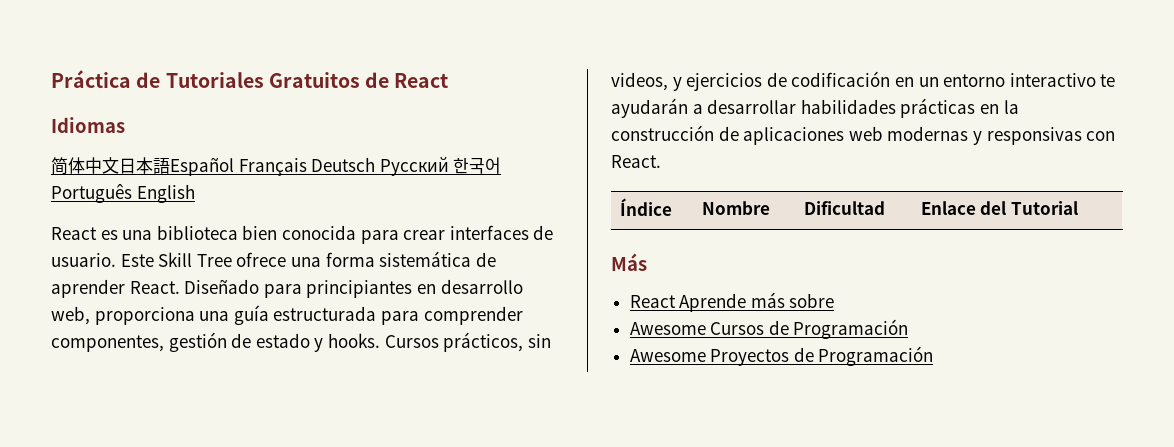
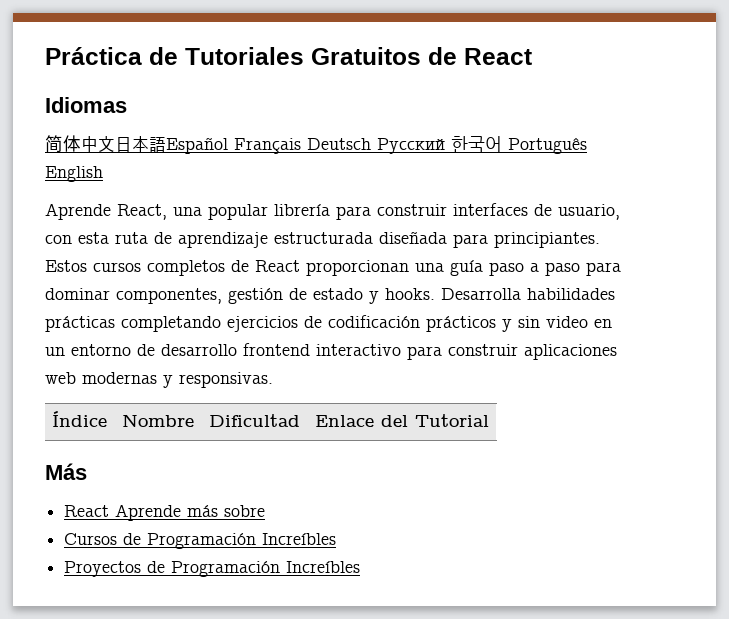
[51,225,554,244] [51,251,496,267] [51,279,523,298] [51,305,523,325] React es una biblioteca bien conocida para crear interfaces de usuario. Este Skill Tree ofrece una forma sistemática de aprender React. Diseñado para principiantes en desarrollo web, proporciona una guía estructurada para comprender -> [45,203,620,220] [45,231,600,248] [45,260,621,276] [45,288,110,300] Aprende React, una popular librería para construir interfaces de usuario, con esta ruta de aprendizaje estructurada diseñada para principiantes. Estos cursos completos de React proporcionan una guía paso a paso para dominar
[384,332,551,352] [611,71,1116,91] [611,98,1019,118] [611,125,739,141] Cursos prácticos, sin videos, y ejercicios de codificación en un entorno interactivo te ayudarán a desarrollar habilidades prácticas en la construcción de -> [441,288,615,300] [45,315,612,332] [45,343,518,360] Desarrolla habilidades prácticas completando ejercicios de codificación prácticos y sin video en un entorno de desarrollo frontend interactivo para construir
[986,127,1116,145] [611,155,661,168] responsivas con React. -> [179,372,273,388] responsivas.
[629,322,706,335] Awesome -> (266, 511) none
[629,349,706,362] // Awesome -> [262,533,337,545] Increíbles //
(934, 356) none -> [286,561,361,573] Increíbles

